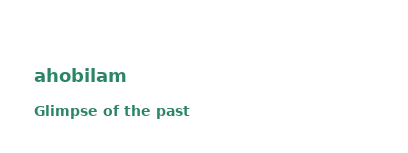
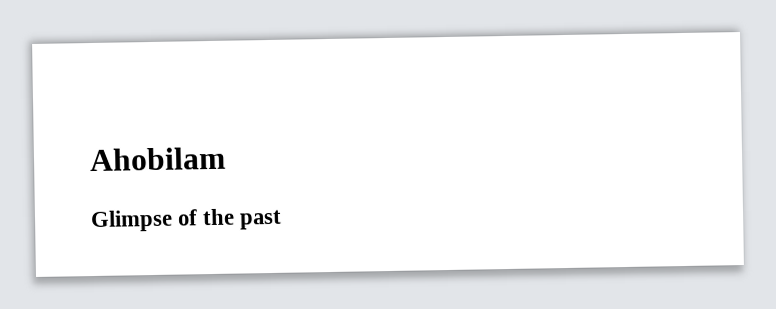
[34,68,127,82] ahobilam -> [89,146,226,172] Ahobilam

